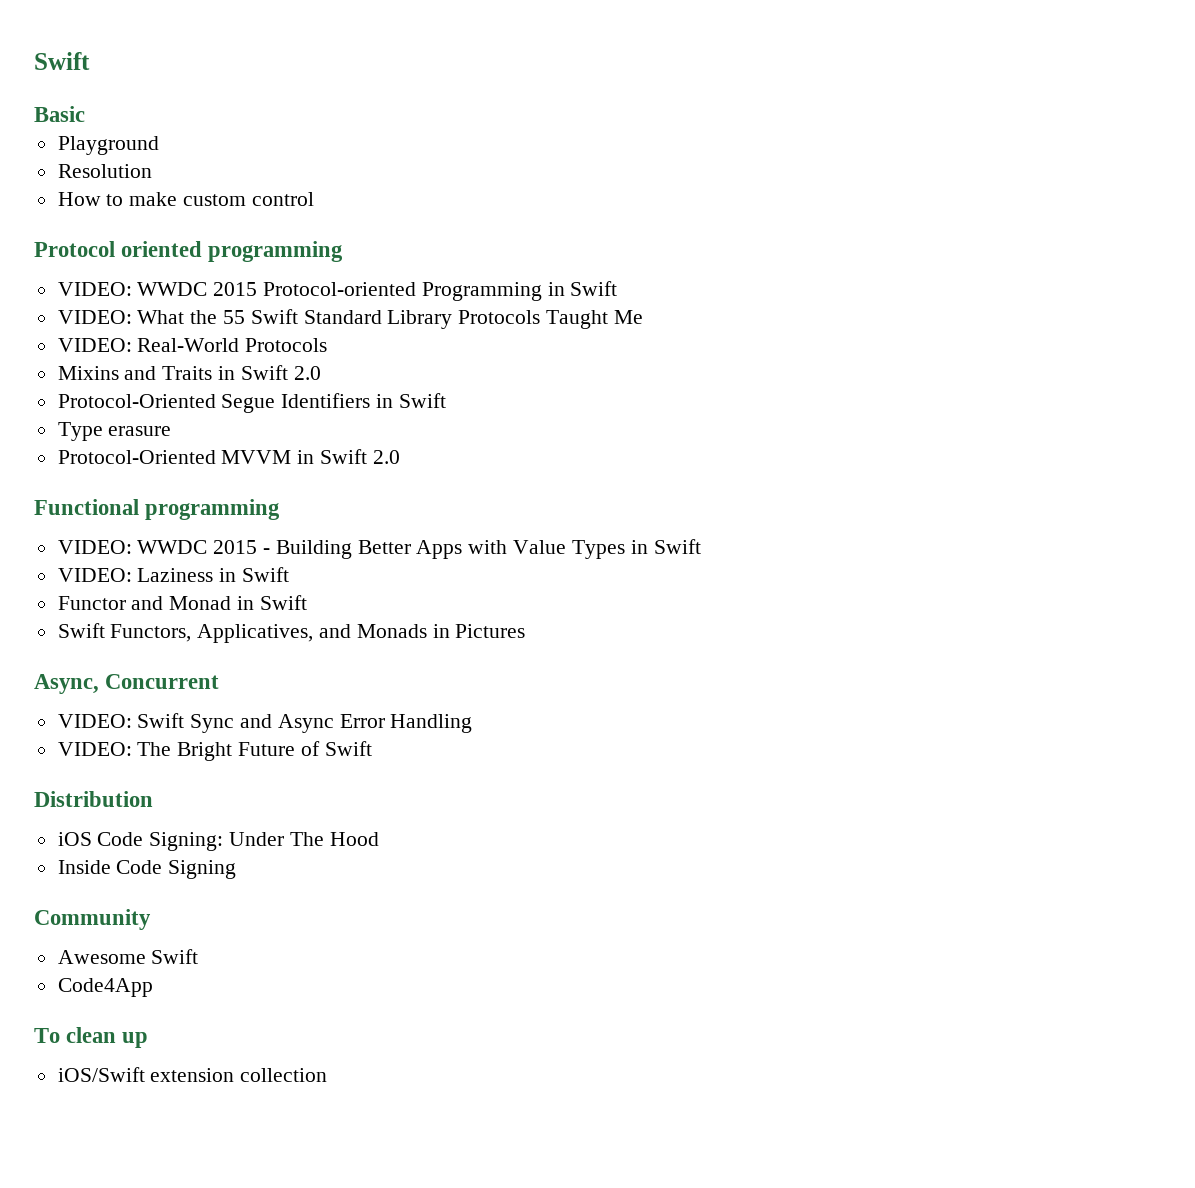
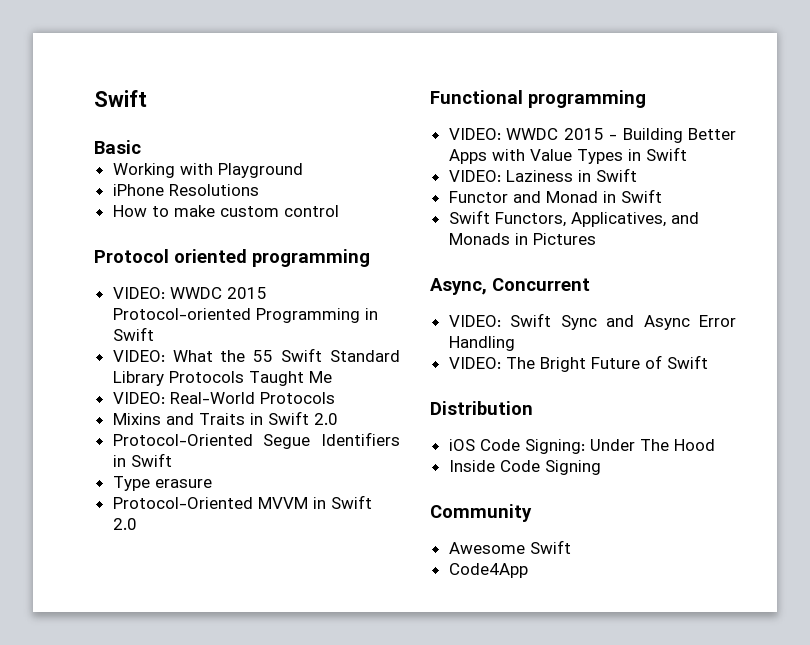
(85, 114) none -> [112,163,213,178] Working with
[57,164,152,178] Resolution -> [112,184,259,196] iPhone Resolutions
[34,1027,149,1048] [57,1067,328,1082] // To clean up // iOS/Swift extension collection -> (528, 570) none

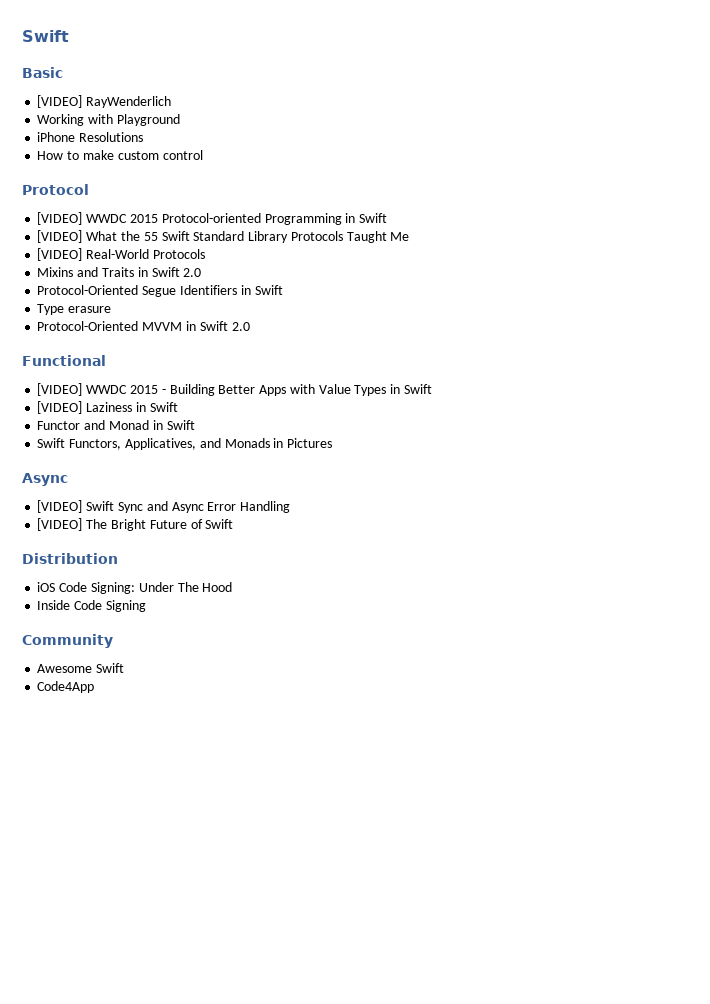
(141, 147) none -> [37,95,172,108] // [VIDEO] RayWenderlich
[174,249,370,267] [112,287,165,299] oriented programming // VIDEO: -> [37,212,83,225] // [VIDEO]
[112,350,165,362] VIDEO: -> [37,230,83,243] [VIDEO]
[112,392,165,404] VIDEO: -> [37,248,83,261] [VIDEO]
[528,90,646,108] [448,128,501,140] programming // VIDEO: -> [37,383,83,396] // [VIDEO]
[448,170,501,182] VIDEO: -> [37,401,83,414] [VIDEO]
[430,278,590,295] [448,315,501,327] Async, Concurrent // VIDEO: -> [22,473,68,486] [37,500,83,513] Async // [VIDEO]
[448,357,501,369] VIDEO: -> [37,518,83,531] [VIDEO]

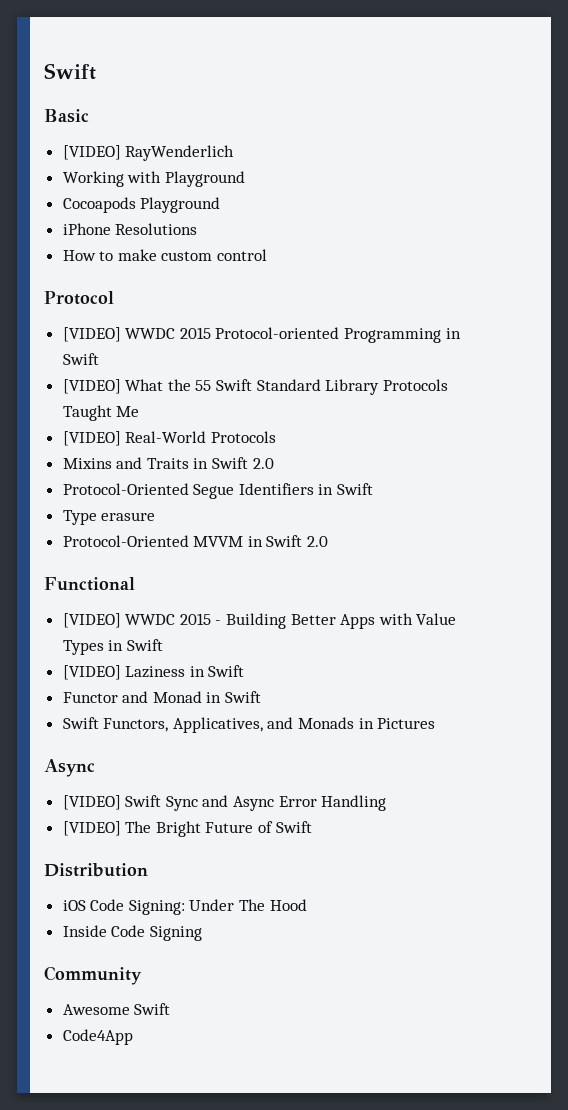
(180, 120) none -> [62,197,221,213] // Cocoapods Playground

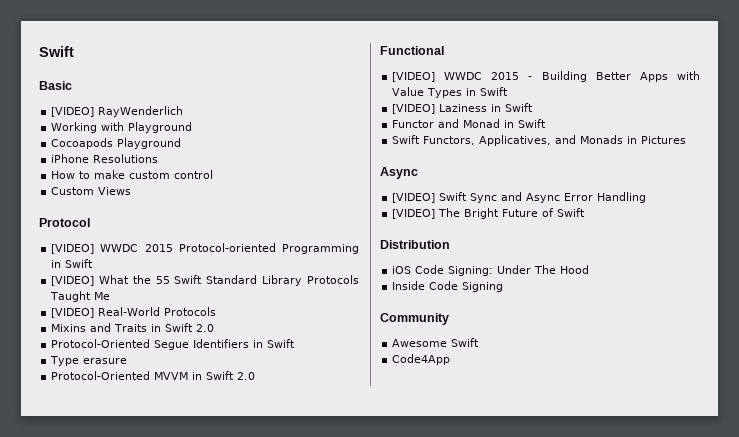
(268, 255) none -> [51,187,132,195] // Custom Views

